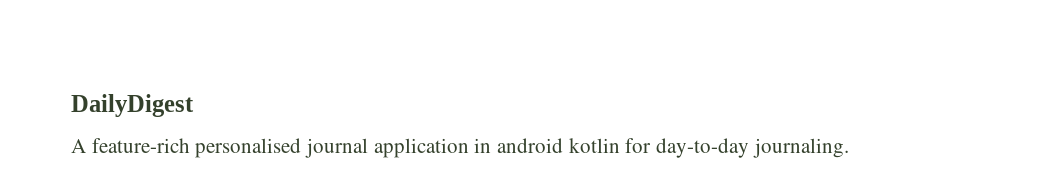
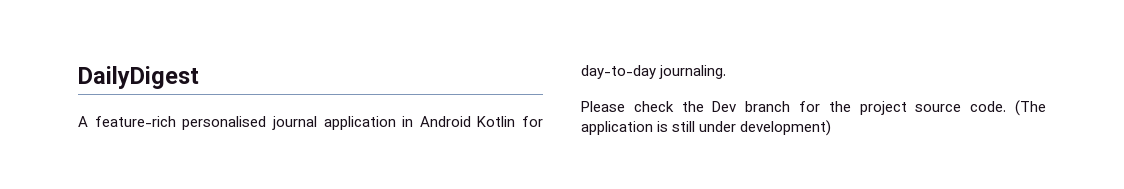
[497,138,620,153] android kotlin -> [419,116,516,127] Android Kotlin
(849, 148) none -> [581,100,1046,116] [581,120,832,136] // Please check the Dev branch for the project source code. (The application is still under development)

